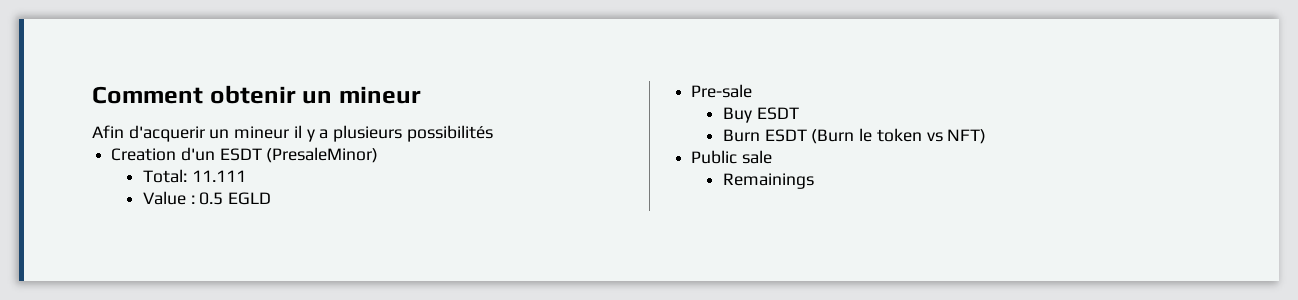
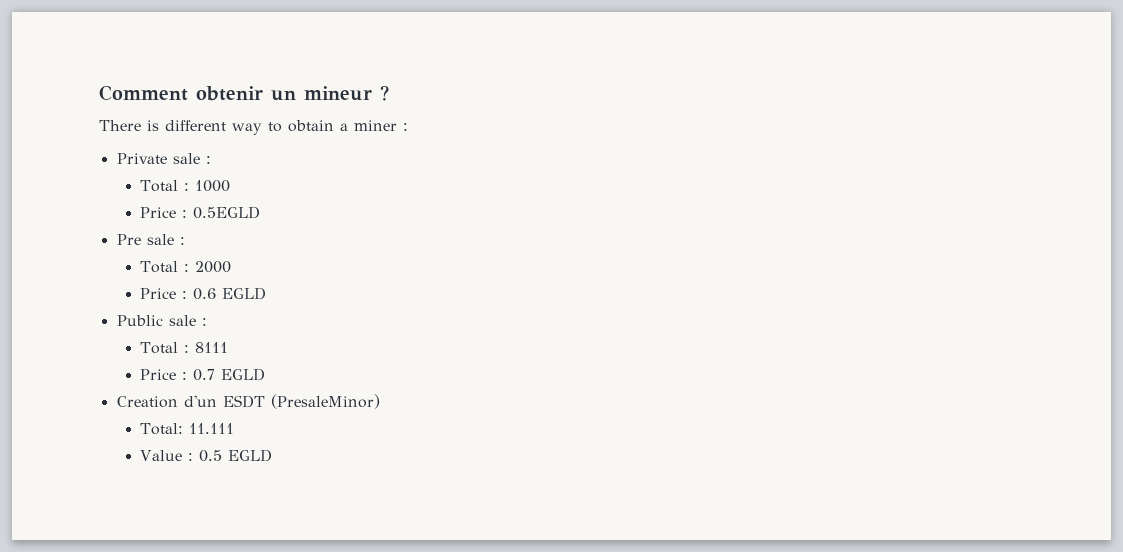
[92,125,493,142] // Afin d'acquerir un mineur il y a plusieurs possibilités -> [380,85,389,101] [99,120,408,135] [116,153,211,164] [140,180,230,192] [140,206,261,219] [116,234,185,245] [140,261,231,273] [140,287,267,300] [116,315,207,326] [140,342,228,354] [140,368,266,381] ? // There is different way to obtain a miner : // Private sale : // Total : 1000 // Price : 0.5EGLD // Pre sale : // Total : 2000 // Price : 0.6 EGLD // Public sale : // Total : 8111 // Price : 0.7 EGLD
[691,84,753,98] [722,107,799,123] [722,128,987,144] [691,150,772,164] [722,173,814,189] // Pre-sale // Buy ESDT // Burn ESDT (Burn le token vs NFT) // Public sale // Remainings -> (272, 455) none

